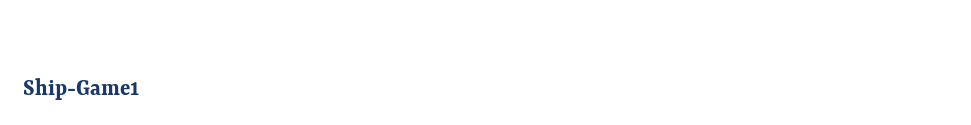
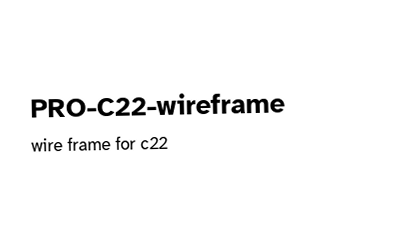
[23,78,139,100] Ship-Game1 -> [30,91,285,118] [31,135,168,152] PRO-C22-wireframe // wire frame for c22

